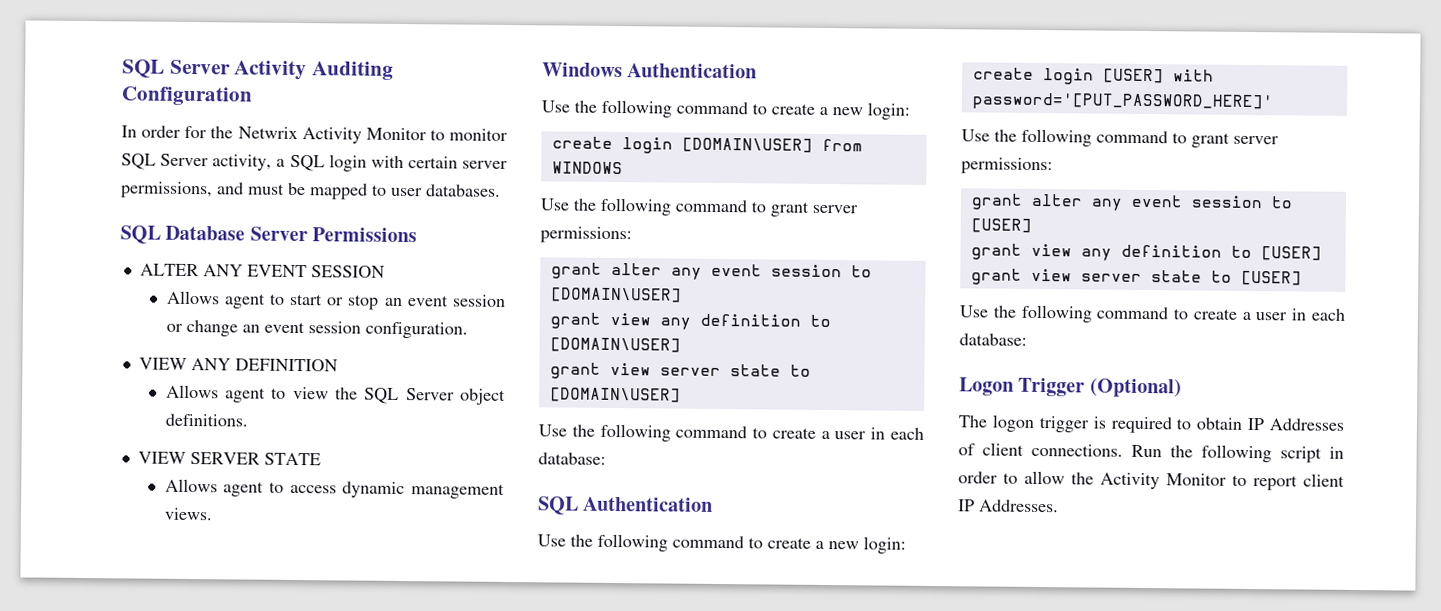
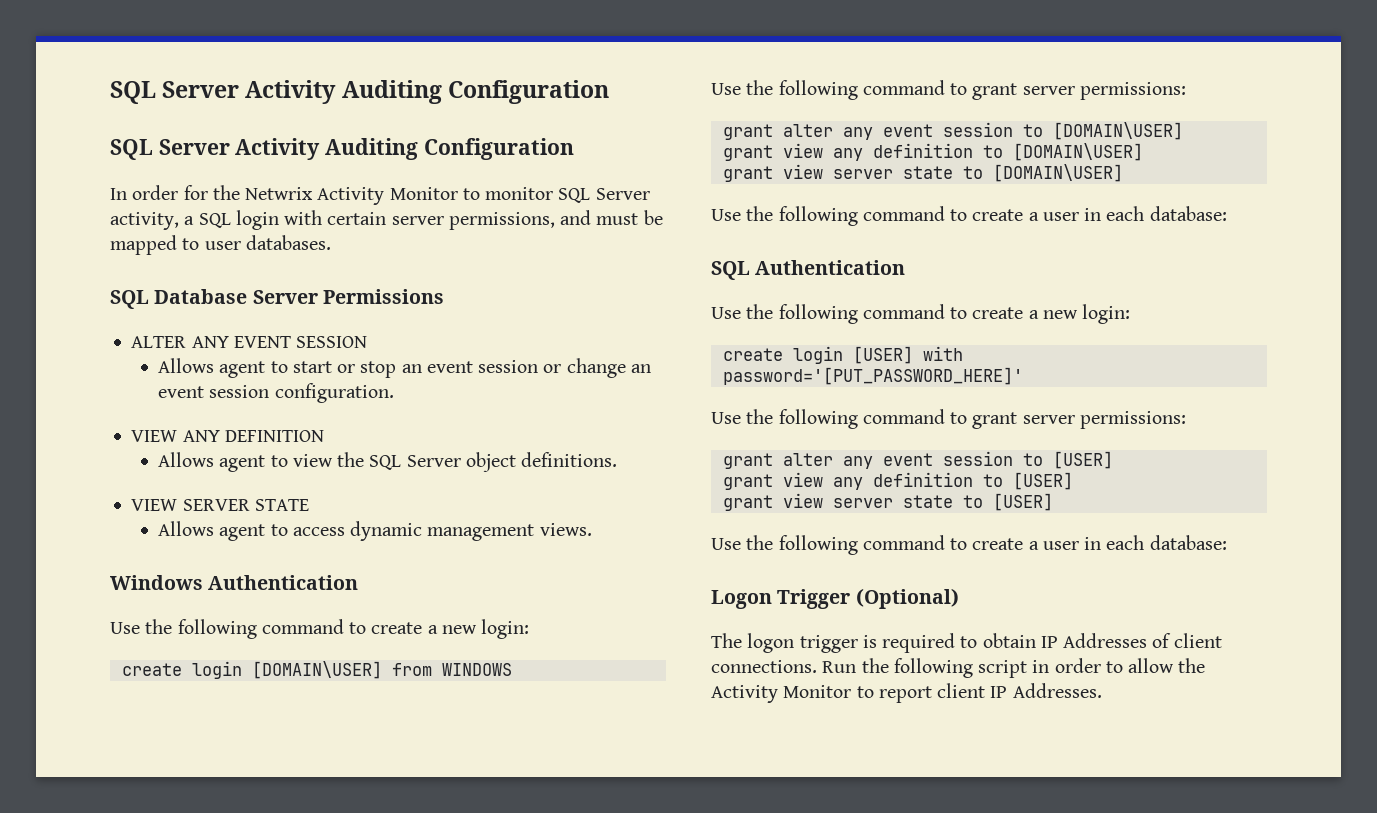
[122,59,395,81] [121,86,253,106] SQL Server Activity Auditing Configuration -> [110,80,609,104] [110,138,574,160] SQL Server Activity Auditing Configuration // SQL Server Activity Auditing Configuration

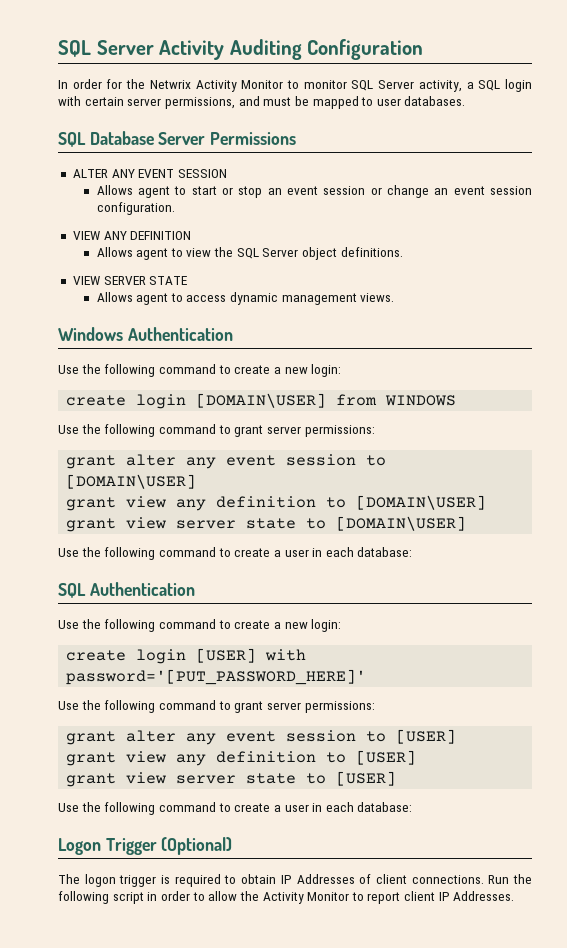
[110,80,609,104] [110,138,574,160] SQL Server Activity Auditing Configuration // SQL Server Activity Auditing Configuration -> [58,39,424,60] SQL Server Activity Auditing Configuration

